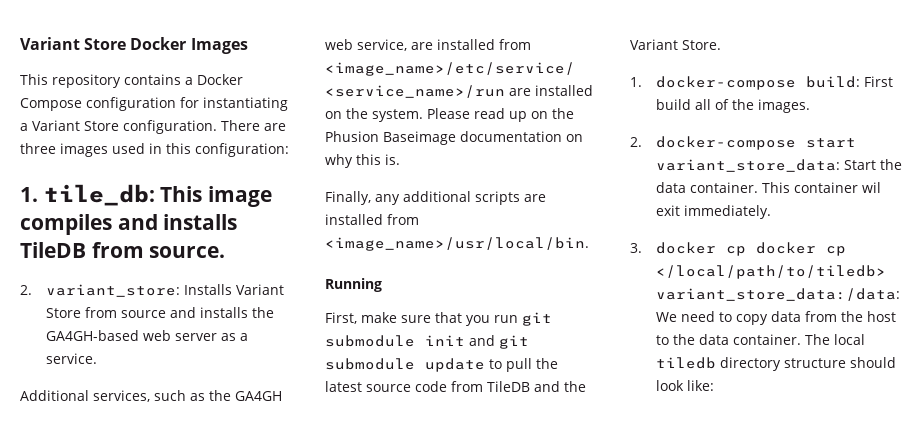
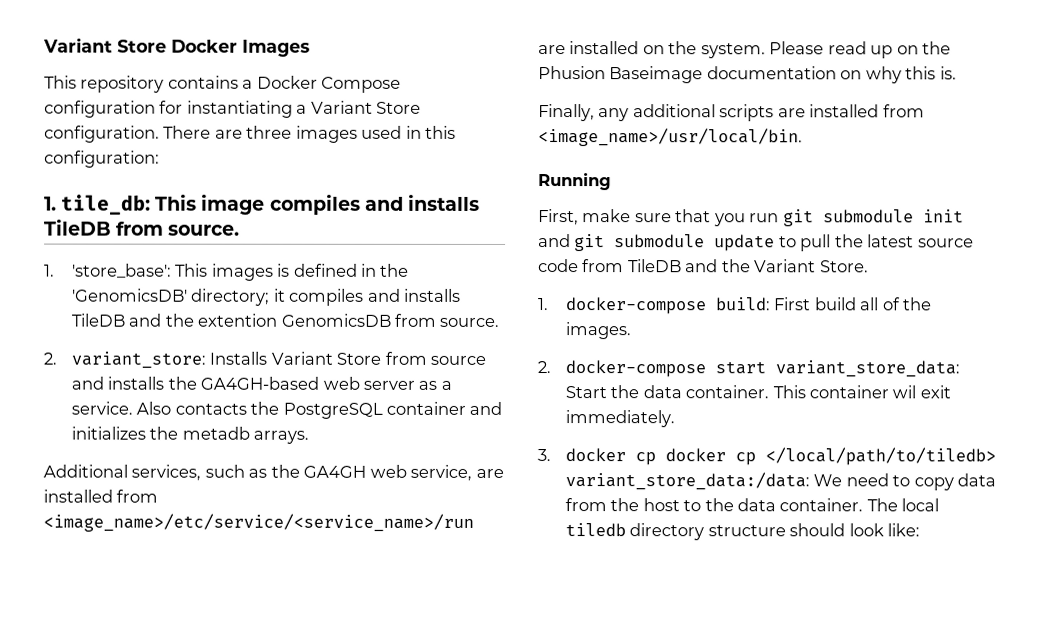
(226, 252) none -> [44,263,410,281] [71,288,461,306] [70,313,500,327] // 1. 'store_base': This images is defined in the 'GenomicsDB' directory; it compiles and installs TileDB and the extention GenomicsDB from source.
(98, 358) none -> [136,401,503,419] [70,426,310,444] Also contacts the PostgreSQL container and initializes the metadb arrays.

